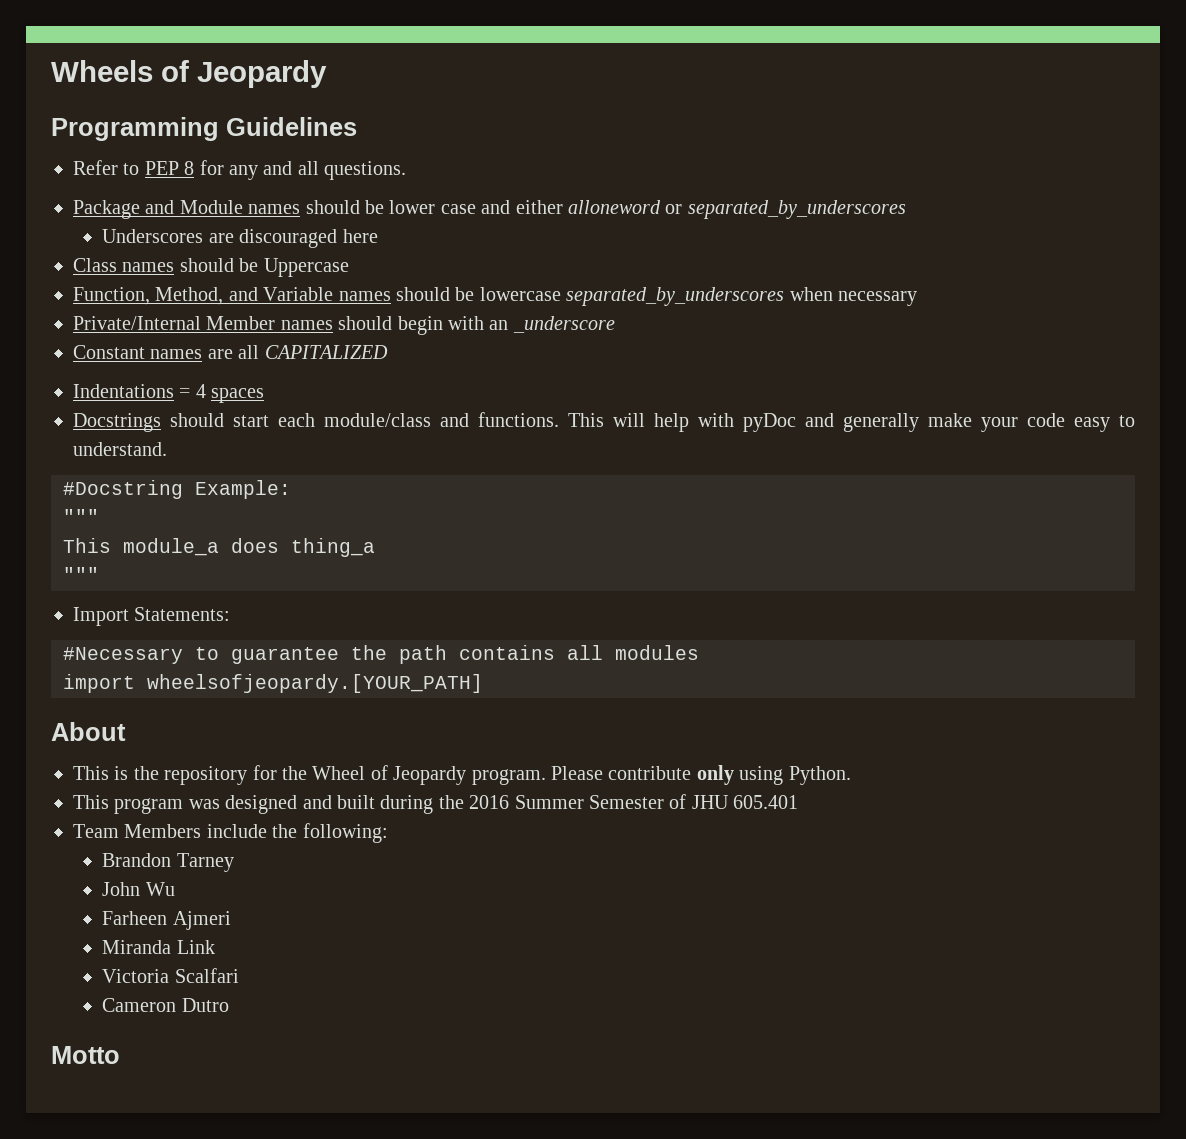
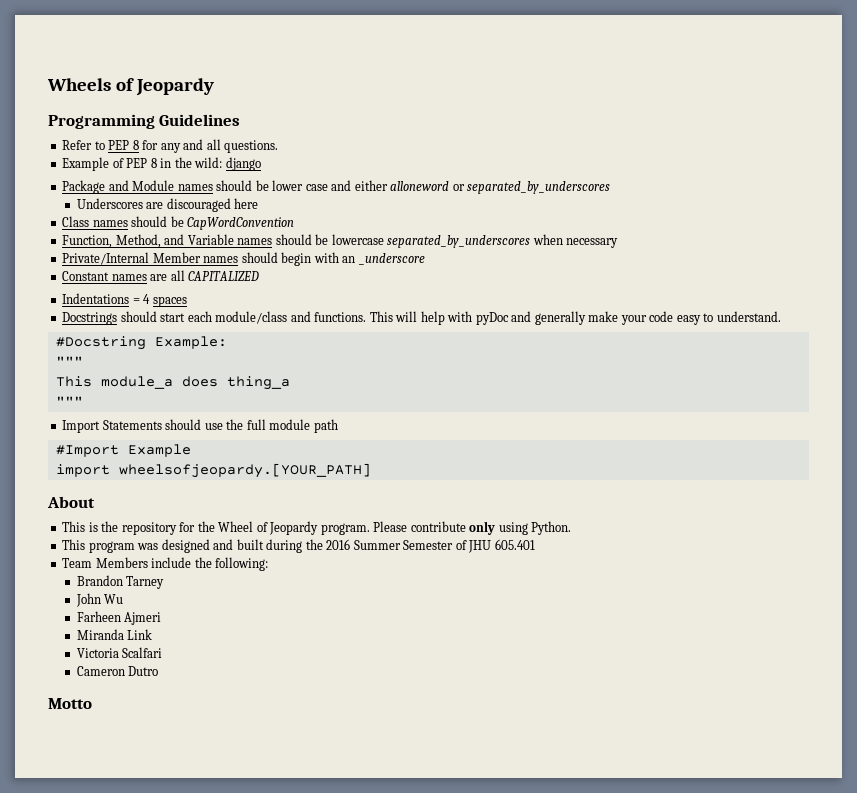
(407, 170) none -> [62,157,261,171] // Example of PEP 8 in the wild: django
[263,258,349,277] Uppercase -> [187,217,295,230] CapWordConvention
[134,607,231,621] [63,645,699,664] Statements: // #Necessary to guarantee the path contains all modules -> [102,419,338,433] [55,444,191,457] Statements should use the full module path // #Import Example

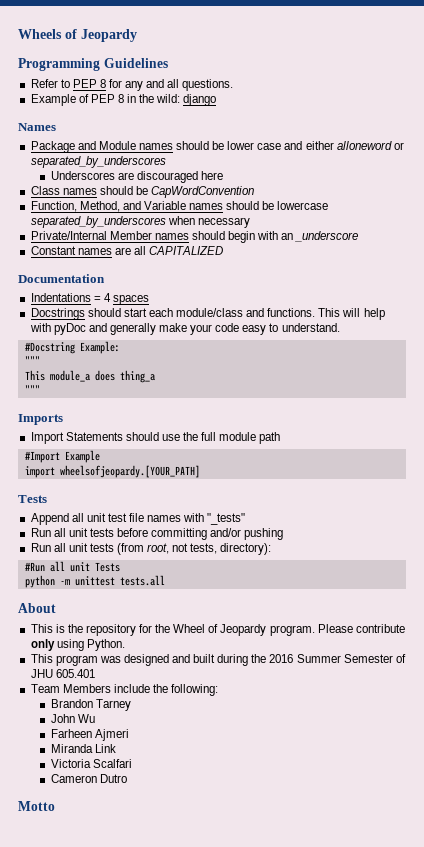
(261, 164) none -> [18,123,56,131] // Names
(260, 276) none -> [18,274,105,283] // Documentation
(83, 401) none -> [18,414,63,425] // Imports
(371, 470) none -> [18,495,47,503] [30,513,246,525] [30,528,284,540] [30,543,272,555] [24,561,120,572] [24,575,165,588] // Tests // Append all unit test file names with "_tests" // Run all unit tests before committing and/or pushing // Run all unit tests (from root, not tests, directory): // #Run all unit Tests // python -m unittest tests.all

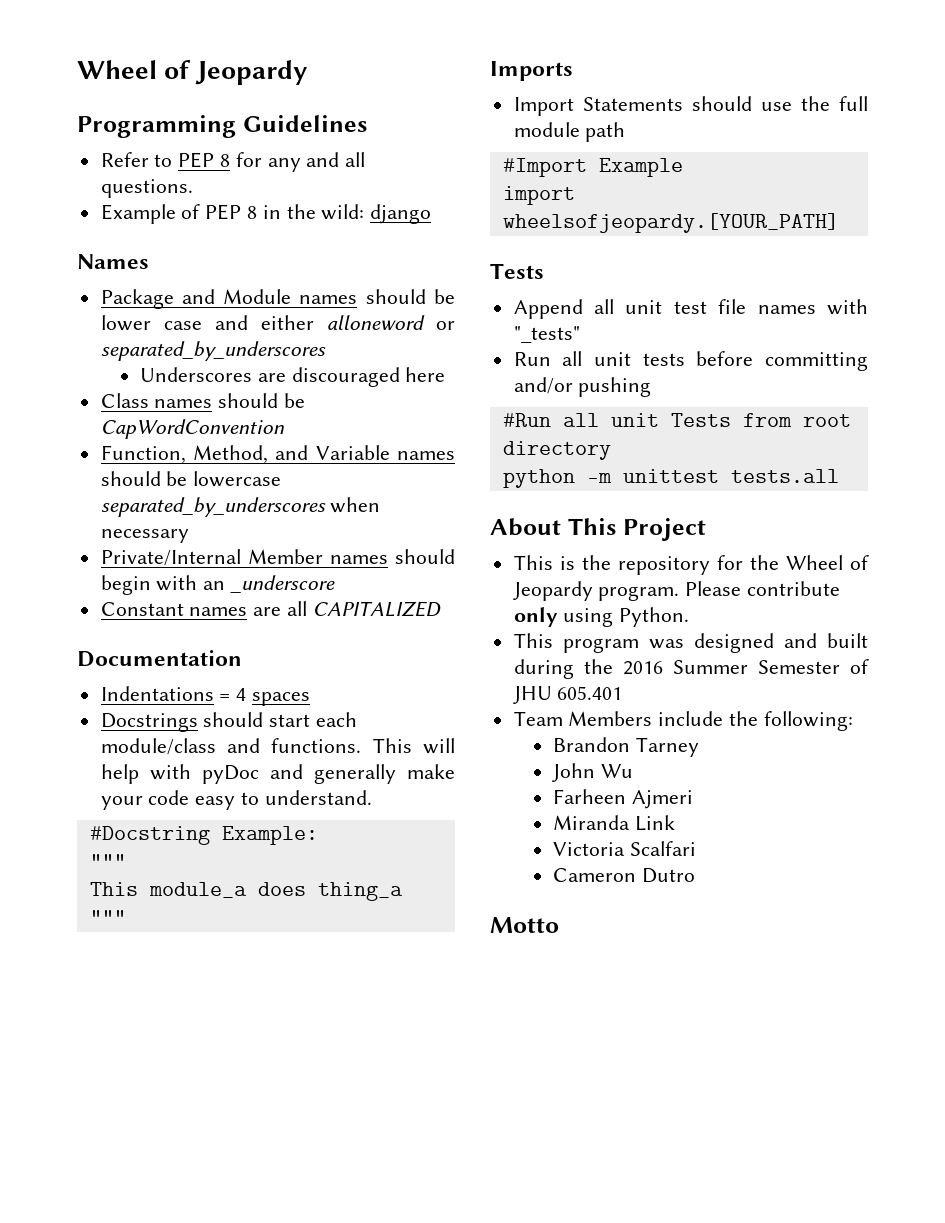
[18,29,62,39] Wheels -> [77,60,157,79] Wheel
[30,543,272,555] // Run all unit tests (from root, not tests, directory): -> (652, 387) none
(120, 567) none -> [742,413,851,427] [502,441,611,460] from root directory
(56, 608) none -> [567,518,706,541] This Project

